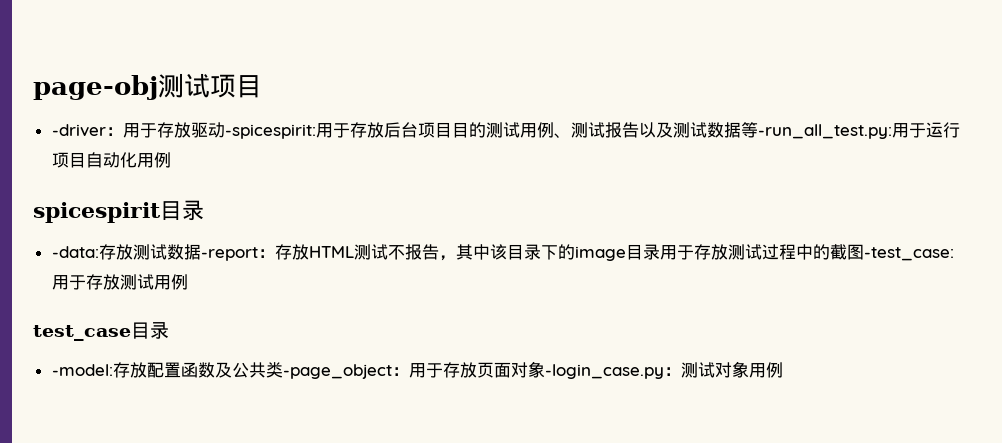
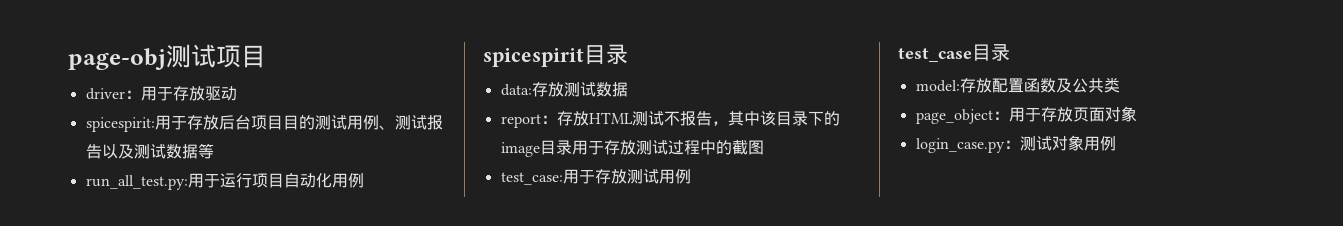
[51,124,106,137] -driver -> [85,88,125,100] driver
[224,124,316,139] -spicespirit: -> [85,117,155,132] // spicespirit:
[757,124,892,139] -run_all_test.py: -> [85,175,188,190] // run_all_test.py:
[51,246,99,258] -data: -> [500,84,532,96] data:
[200,247,258,261] -report -> [500,114,541,128] // report
[863,247,954,261] -test_case: -> [500,172,563,185] // test_case:
[51,364,113,376] -model: -> [915,80,960,92] model:
[282,364,392,379] -page_object -> [915,109,993,124] // page_object
[544,364,664,379] -login_case.py -> [915,138,1005,153] // login_case.py

